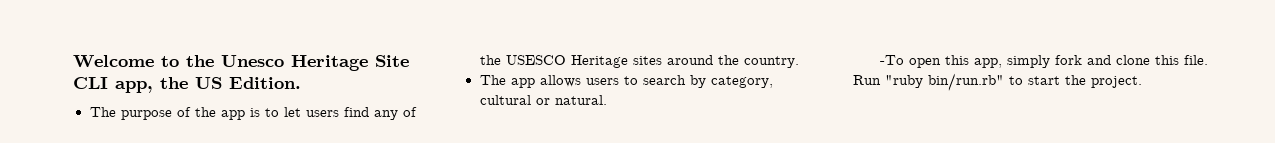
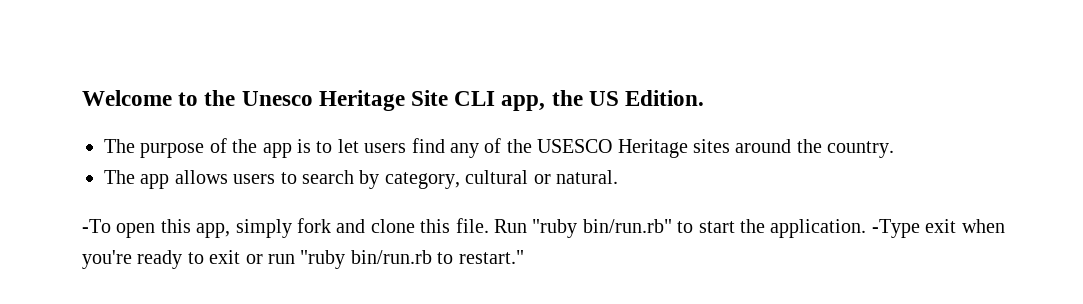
[1091,76,1142,88] project. -> [770,219,1005,238] [82,250,524,269] application. -Type exit when you're ready to exit or run "ruby bin/run.rb to restart."

